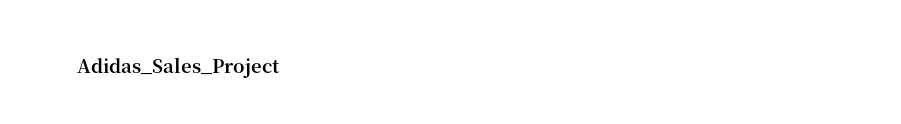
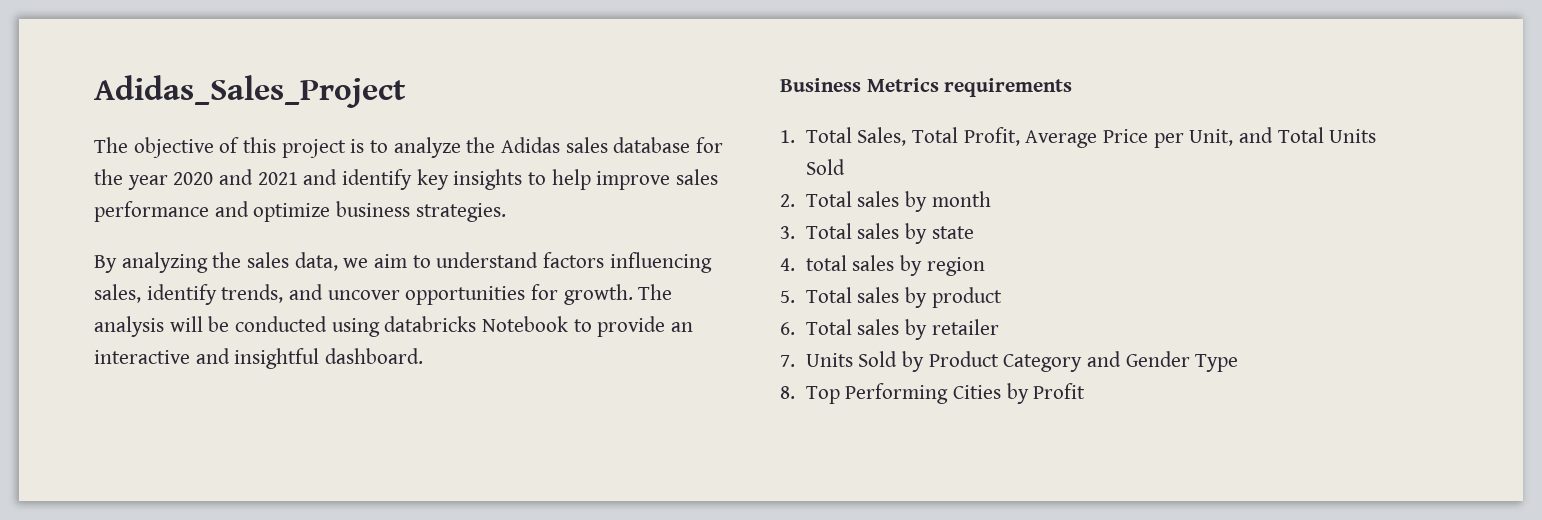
(280, 67) none -> [94,137,724,158] [94,169,719,190] [94,201,506,222] [94,252,712,273] [94,284,673,305] [94,316,694,337] [94,348,424,369] [780,78,1073,97] [780,127,1377,148] [805,159,845,175] [780,191,991,212] [780,223,974,244] [780,255,985,276] [780,287,1002,308] [780,319,999,340] [780,351,1239,372] [780,383,1086,404] // The objective of this project is to analyze the Adidas sales database for the year 2020 and 2021 and identify key insights to help improve sales performance and optimize business strategies. // By analyzing the sales data, we aim to understand factors influencing sales, identify trends, and uncover opportunities for growth. The analysis will be conducted using databricks Notebook to provide an interactive and insightful dashboard. // Business Metrics requirements // 1. Total Sales, Total Profit, Average Price per Unit, and Total Units Sold // 2. Total sales by month // 3. Total sales by state // 4. total sales by region // 5. Total sales by product // 6. Total sales by retailer // 7. Units Sold by Product Category and Gender Type // 8. Top Performing Cities by Profit

